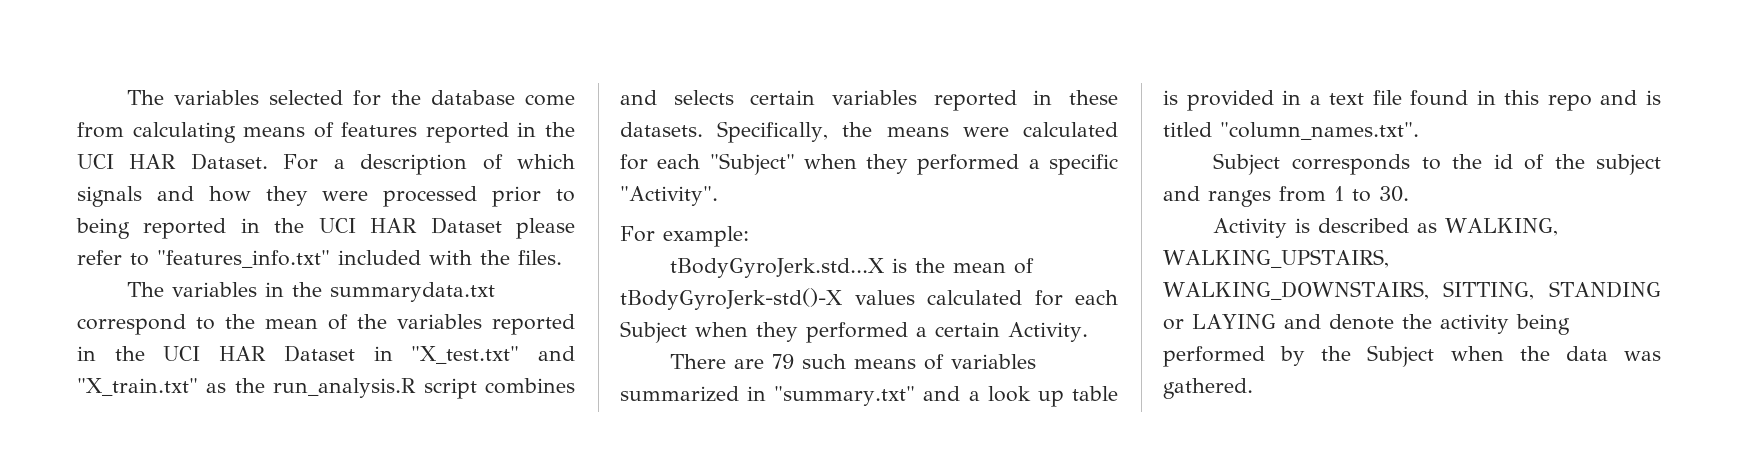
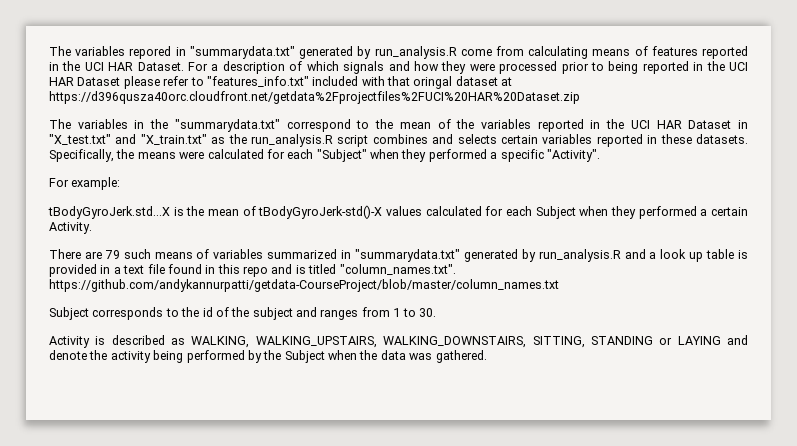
[127,90,516,106] The variables selected for the database -> [49,46,457,59] The variables repored in "summarydata.txt" generated by run_analysis.R
[480,250,562,265] the files. -> [387,76,513,89] [49,91,580,104] that oringal dataset at https://d396qusza40orc.cloudfront.net/getdata%2Fprojectfiles%2FUCI%20HAR%20Dataset.zip
[330,282,496,302] summarydata.txt -> [174,119,280,132] "summarydata.txt"
[774,386,916,406] "summary.txt" -> [355,249,621,262] "summarydata.txt" generated by run_analysis.R
(1419, 131) none -> [49,279,559,292] https://github.com/andykannurpatti/getdata-CourseProject/blob/master/column_names.txt

